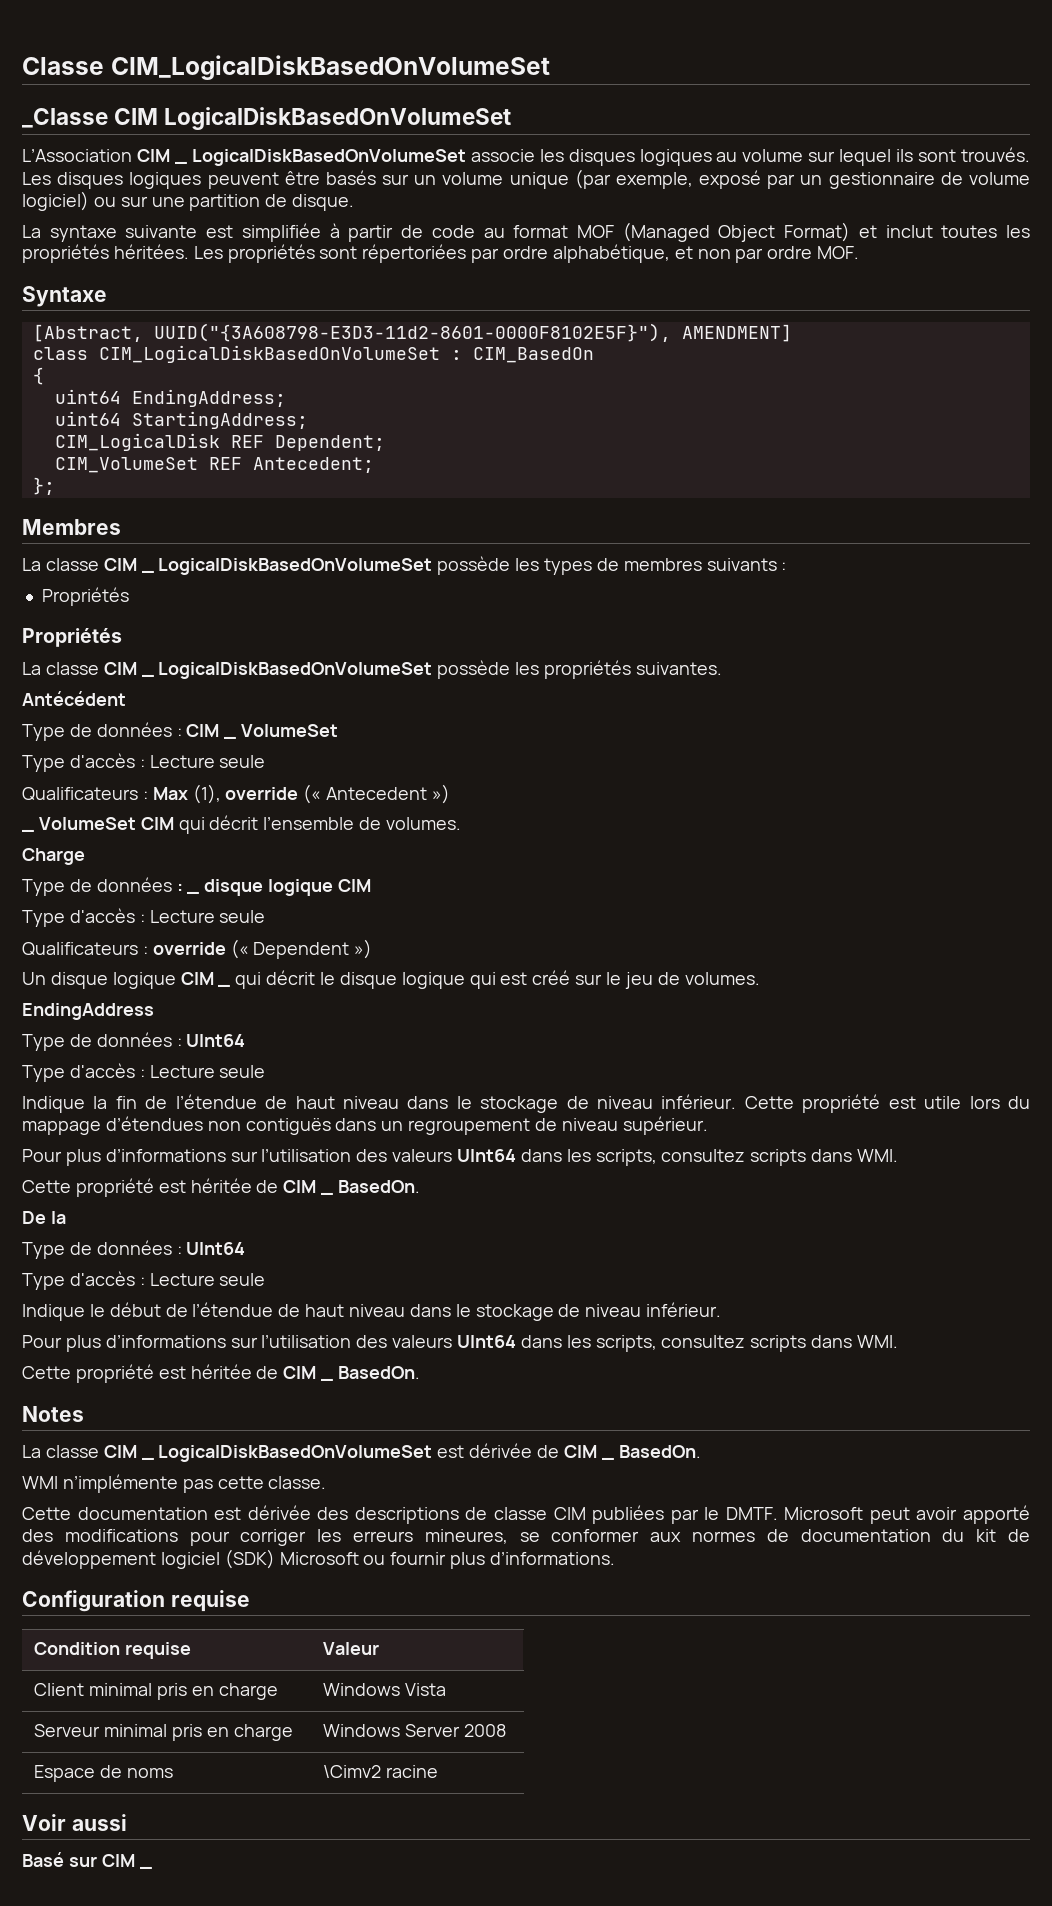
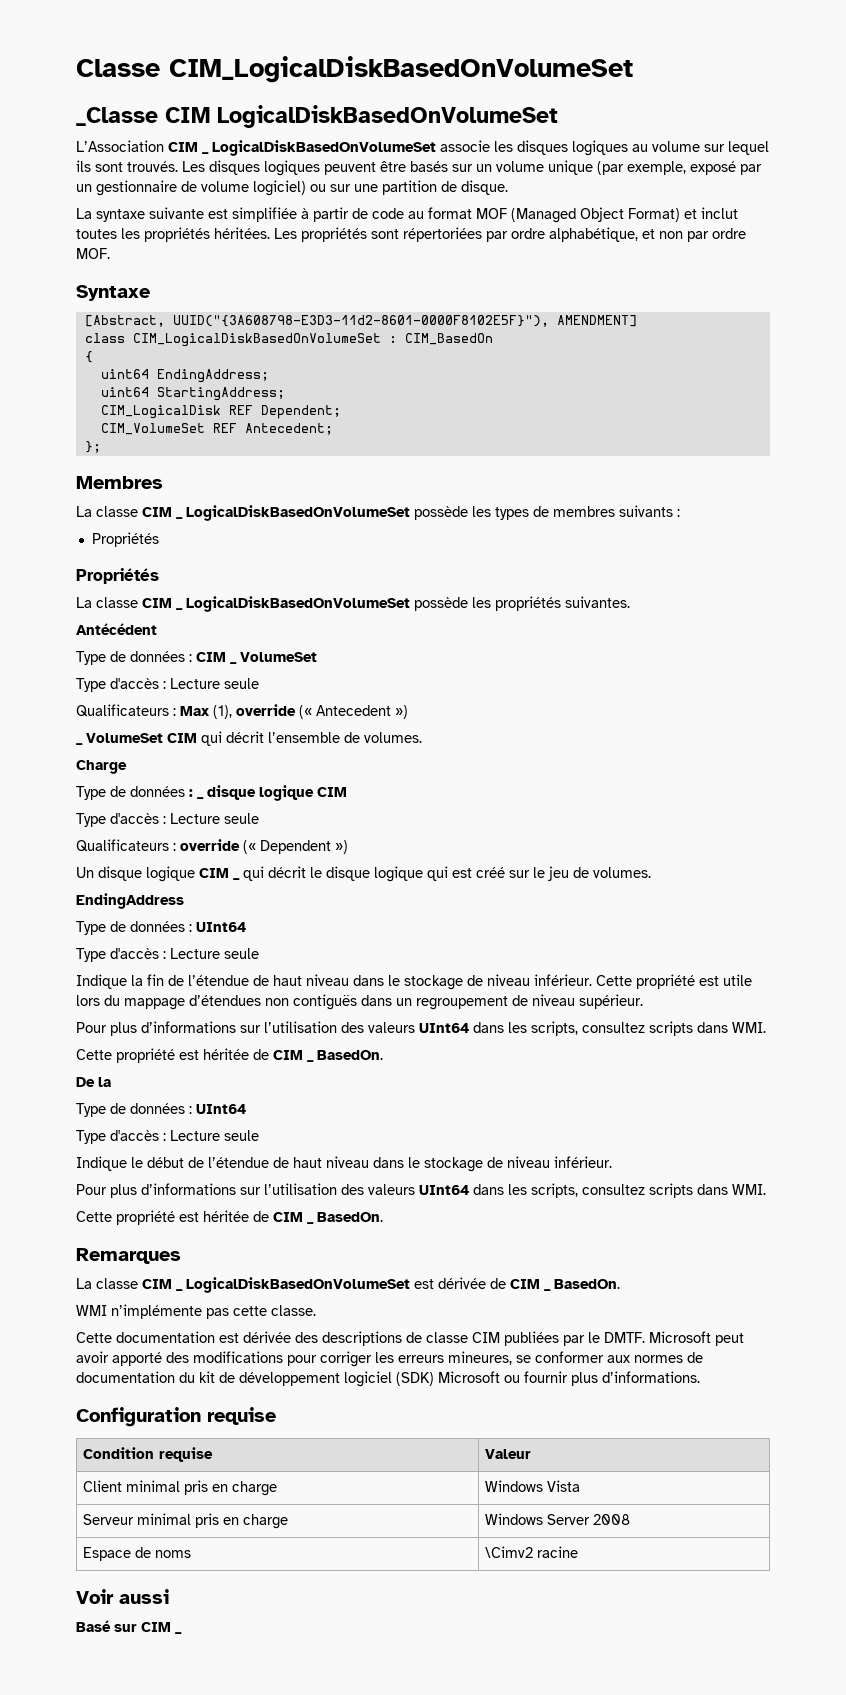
[22,1406,84,1422] Notes -> [76,1248,181,1264] Remarques

